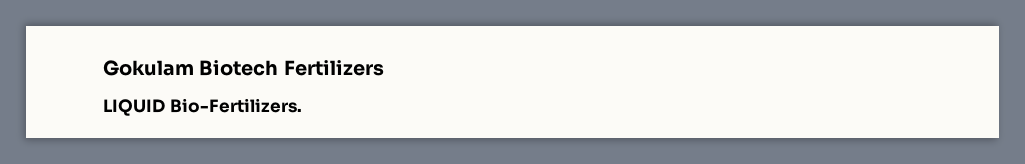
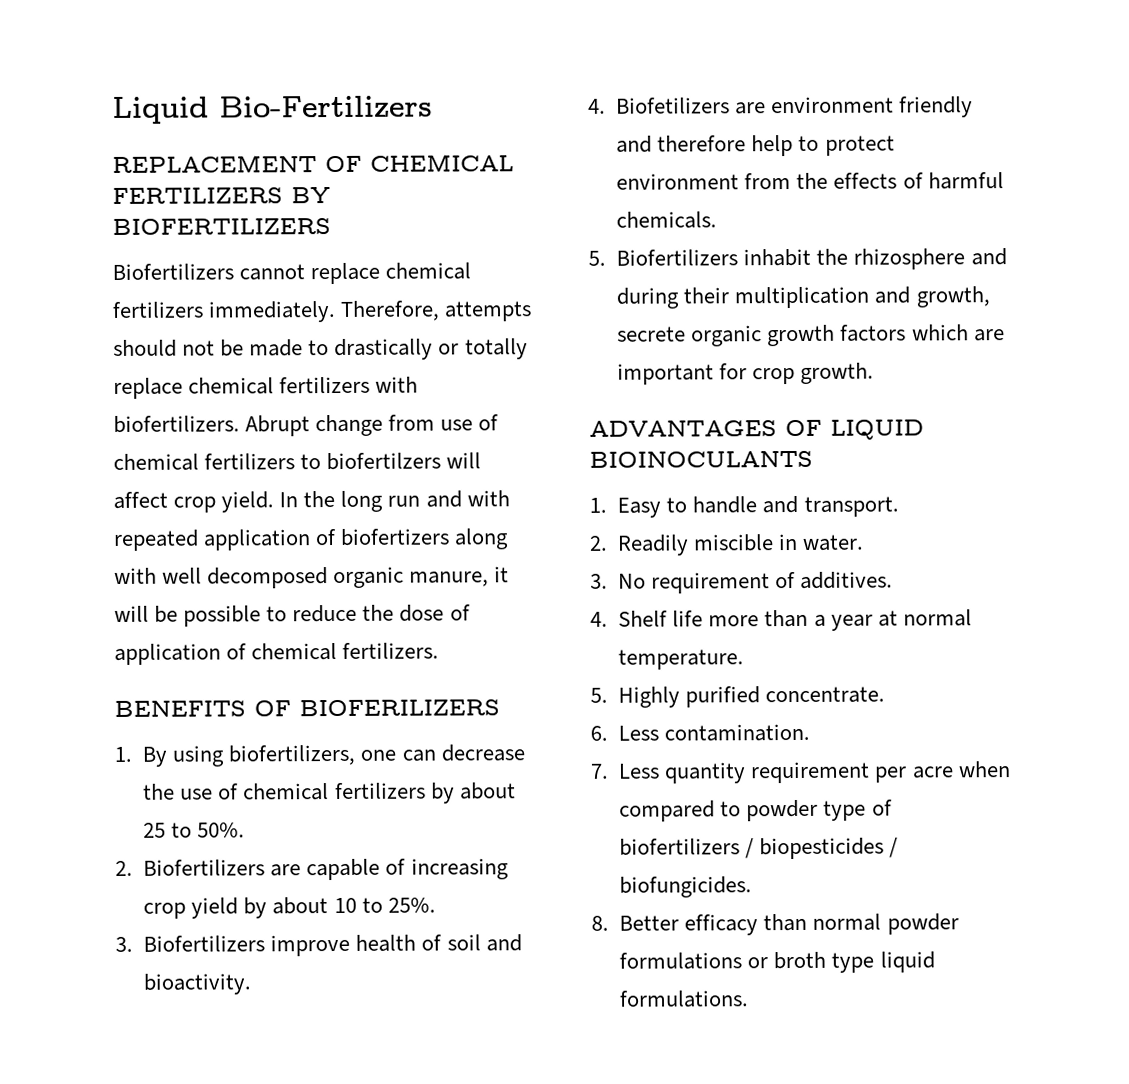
[103,60,384,76] [103,98,302,116] Gokulam Biotech Fertilizers // LIQUID Bio-Fertilizers. -> [112,95,433,124] [112,154,514,173] [112,187,330,204] [112,218,331,235] [112,262,472,285] [112,300,533,323] [113,338,528,361] [113,376,419,399] [113,414,500,437] [113,452,482,471] [113,490,510,513] [113,528,510,551] [114,566,510,589] [114,604,471,627] [114,642,440,665] [114,699,500,717] [114,744,525,767] [143,782,516,804] [143,822,246,838] [115,858,509,881] [143,897,436,919] [115,934,522,957] [143,973,252,995] [588,96,974,118] [616,134,895,157] [616,172,1004,190] [616,211,718,229] [588,248,1007,270] [616,286,990,309] [617,324,1005,347] [617,362,875,385] [589,419,924,440] [589,450,813,468] [589,495,899,518] [589,533,865,556] [590,571,894,594] [590,609,972,631] [618,649,745,670] [590,686,886,708] [590,723,811,742] [590,761,1011,784] [619,799,893,822] [619,837,899,860] [619,876,753,898] [591,913,959,936] [619,951,935,973] [619,990,750,1008] Liquid Bio-Fertilizers // REPLACEMENT OF CHEMICAL FERTILIZERS BY BIOFERTILIZERS // Biofertilizers cannot replace chemical fertilizers immediately. Therefore, attempts should not be made to drastically or totally replace chemical fertilizers with biofertilizers. Abrupt change from use of chemical fertilizers to biofertilzers will affect crop yield. In the long run and with repeated application of biofertizers along with well decomposed organic manure, it will be possible to reduce the dose of application of chemical fertilizers. // BENEFITS OF BIOFERILIZERS // 1. By using biofertilizers, one can decrease the use of chemical fertilizers by about 25 to 50%. // 2. Biofertilizers are capable of increasing crop yield by about 10 to 25%. // 3. Biofertilizers improve health of soil and bioactivity. // 4. Biofetilizers are environment friendly and therefore help to protect environment from the effects of harmful chemicals. // 5. Biofertilizers inhabit the rhizosphere and during their multiplication and growth, secrete organic growth factors which are important for crop growth. // ADVANTAGES OF LIQUID BIOINOCULANTS // 1. Easy to handle and transport. // 2. Readily miscible in water. // 3. No requirement of additives. // 4. Shelf life more than a year at normal temperature. // 5. Highly purified concentrate. // 6. Less contamination. // 7. Less quantity requirement per acre when compared to powder type of biofertilizers / biopesticides / biofungicides. // 8. Better efficacy than normal powder formulations or broth type liquid formulations.

